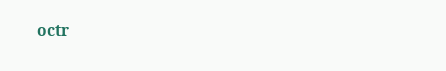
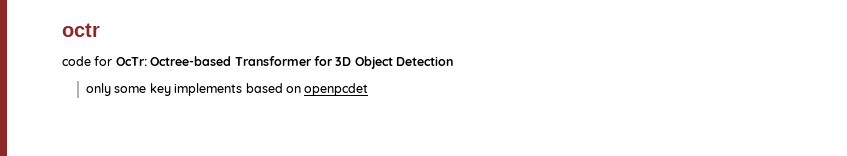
(69, 30) none -> [62,56,453,69] [86,83,369,96] // code for OcTr: Octree-based Transformer for 3D Object Detection // only some key implements based on openpcdet

